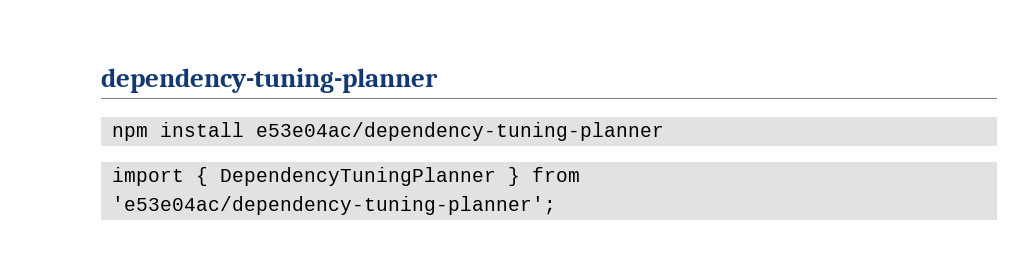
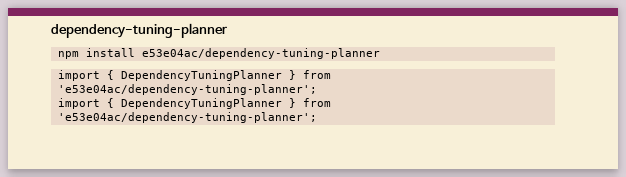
(557, 205) none -> [57,98,331,109] [57,112,317,123] // import { DependencyTuningPlanner } from 'e53e04ac/dependency-tuning-planner';

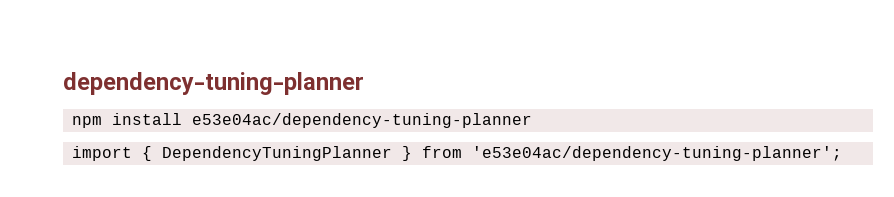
[57,98,331,109] [57,112,317,123] // import { DependencyTuningPlanner } from 'e53e04ac/dependency-tuning-planner'; -> (842, 153) none

